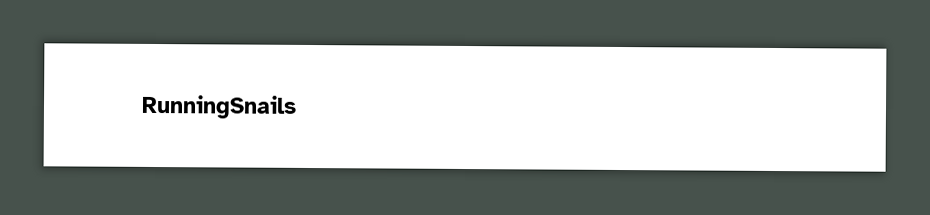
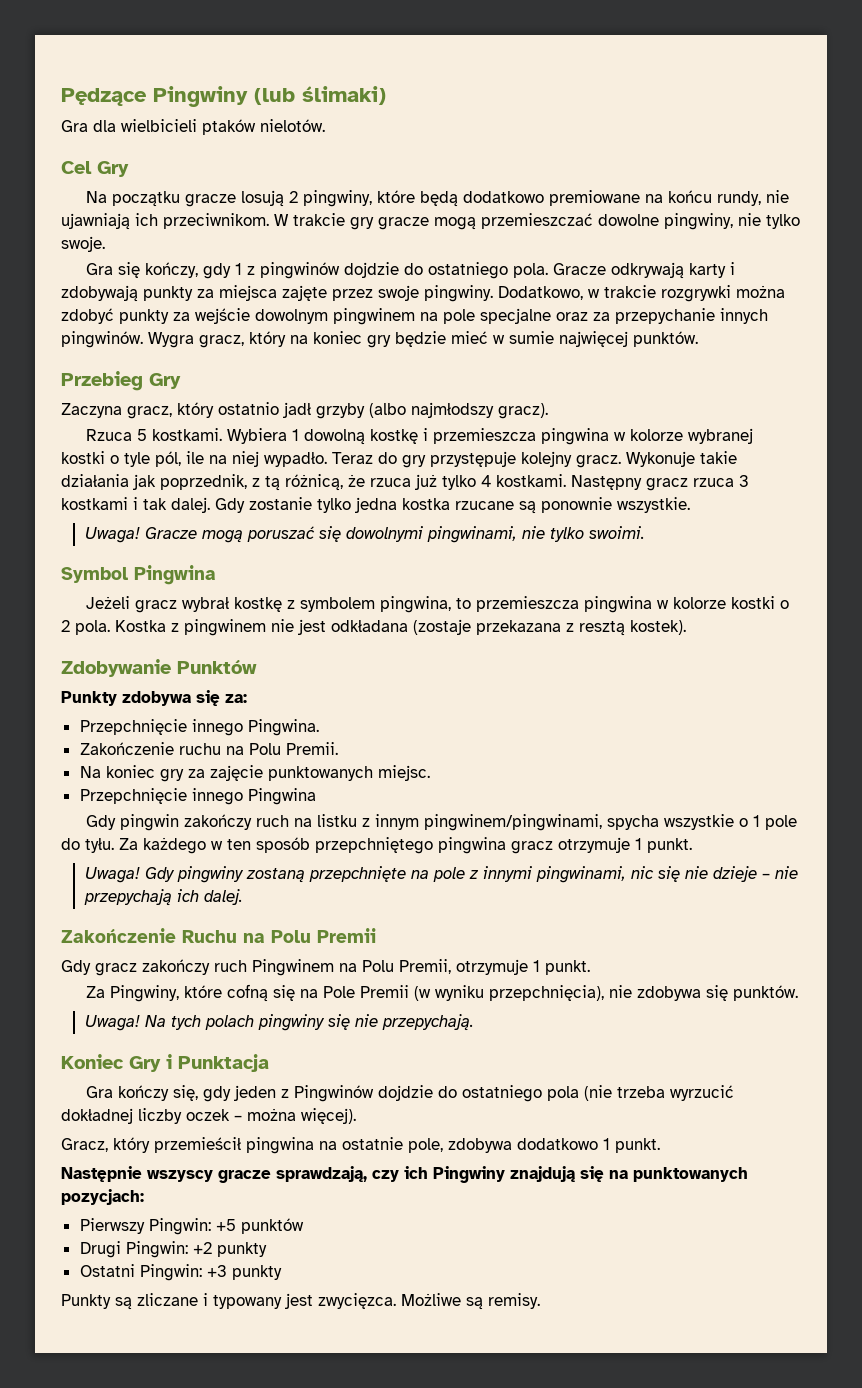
[141,94,297,119] RunningSnails -> [61,86,386,107] [61,119,325,135] [61,161,129,177] [85,190,789,207] [61,213,800,230] [61,236,105,252] [85,262,735,279] [61,285,785,302] [61,308,768,325] [61,331,698,348] [61,371,181,391] [61,402,548,419] [85,428,753,445] [61,451,737,468] [61,474,749,491] [61,497,690,514] [84,526,645,543] [61,565,216,585] [85,596,789,613] [61,619,686,636] [61,659,257,677] [61,690,247,706] [79,719,319,736] [79,742,338,755] [79,765,430,782] [79,788,316,805] [85,814,797,831] [61,837,692,854] [84,866,798,883] [83,889,243,906] [61,928,376,943] [61,959,590,976] [85,984,798,1002] [84,1014,474,1031] [61,1054,269,1072] [85,1085,734,1102] [61,1108,356,1124] [61,1137,660,1154] [61,1166,748,1183] [61,1189,144,1205] [79,1218,304,1235] [79,1241,267,1258] [79,1264,282,1281] [61,1293,540,1310] Pędzące Pingwiny (lub ślimaki) // Gra dla wielbicieli ptaków nielotów. // Cel Gry // Na początku gracze losują 2 pingwiny, które będą dodatkowo premiowane na końcu rundy, nie ujawniają ich przeciwnikom. W trakcie gry gracze mogą przemieszczać dowolne pingwiny, nie tylko swoje. // Gra się kończy, gdy 1 z pingwinów dojdzie do ostatniego pola. Gracze odkrywają karty i zdobywają punkty za miejsca zajęte przez swoje pingwiny. Dodatkowo, w trakcie rozgrywki można zdobyć punkty za wejście dowolnym pingwinem na pole specjalne oraz za przepychanie innych pingwinów. Wygra gracz, który na koniec gry będzie mieć w sumie najwięcej punktów. // Przebieg Gry // Zaczyna gracz, który ostatnio jadł grzyby (albo najmłodszy gracz). // Rzuca 5 kostkami. Wybiera 1 dowolną kostkę i przemieszcza pingwina w kolorze wybranej kostki o tyle pól, ile na niej wypadło. Teraz do gry przystępuje kolejny gracz. Wykonuje takie działania jak poprzednik, z tą różnicą, że rzuca już tylko 4 kostkami. Następny gracz rzuca 3 kostkami i tak dalej. Gdy zostanie tylko jedna kostka rzucane są ponownie wszystkie. // Uwaga! Gracze mogą poruszać się dowolnymi pingwinami, nie tylko swoimi. // Symbol Pingwina // Jeżeli gracz wybrał kostkę z symbolem pingwina, to przemieszcza pingwina w kolorze kostki o 2 pola. Kostka z pingwinem nie jest odkładana (zostaje przekazana z resztą kostek). // Zdobywanie Punktów // Punkty zdobywa się za: // Przepchnięcie innego Pingwina. // Zakończenie ruchu na Polu Premii. // Na koniec gry za zajęcie punktowanych miejsc. // Przepchnięcie innego Pingwina // Gdy pingwin zakończy ruch na listku z innym pingwinem/pingwinami, spycha wszystkie o 1 pole do tyłu. Za każdego w ten sposób przepchniętego pingwina gracz otrzymuje 1 punkt. // Uwaga! Gdy pingwiny zostaną przepchnięte na pole z innymi pingwinami, nic się nie dzieje – nie przepychają ich dalej. // Zakończenie Ruchu na Polu Premii // Gdy gracz zakończy ruch Pingwinem na Polu Premii, otrzymuje 1 punkt. // Za Pingwiny, które cofną się na Pole Premii (w wyniku przepchnięcia), nie zdobywa się punktów. // Uwaga! Na tych polach pingwiny się nie przepychają. // Koniec Gry i Punktacja // Gra kończy się, gdy jeden z Pingwinów dojdzie do ostatniego pola (nie trzeba wyrzucić dokładnej liczby oczek – można więcej). // Gracz, który przemieścił pingwina na ostatnie pole, zdobywa dodatkowo 1 punkt. // Następnie wszyscy gracze sprawdzają, czy ich Pingwiny znajdują się na punktowanych pozycjach: // Pierwszy Pingwin: +5 punktów // Drugi Pingwin: +2 punkty // Ostatni Pingwin: +3 punkty // Punkty są zliczane i typowany jest zwycięzca. Możliwe są remisy.

